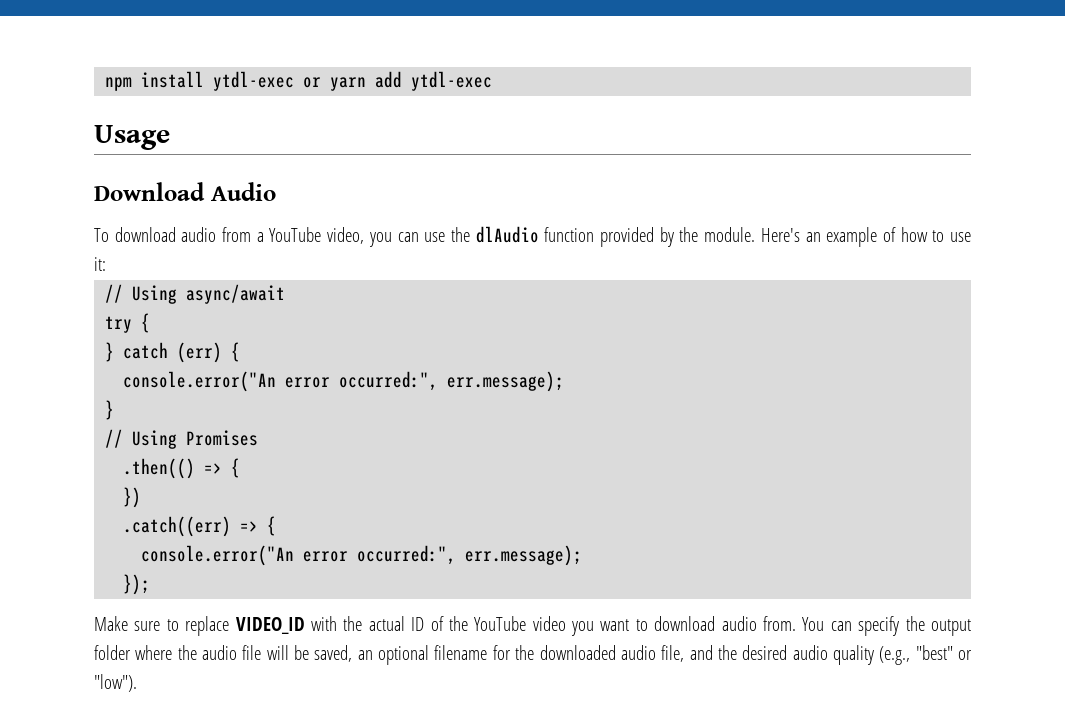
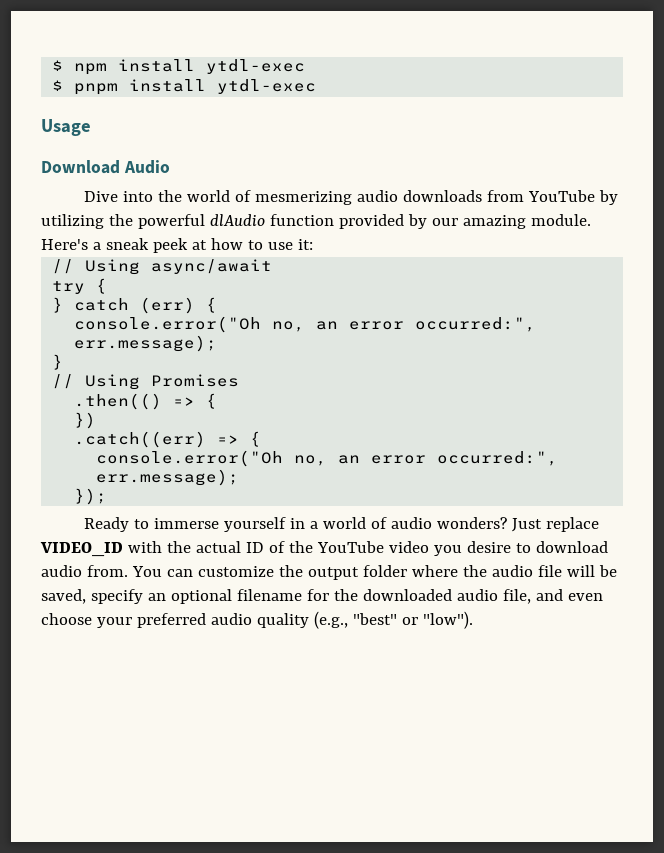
(105, 84) none -> [52,60,64,71] $
[303,71,403,91] or yarn add -> [52,79,207,95] // $ pnpm install
[94,226,896,247] To download audio from a YouTube video, you can use the dlAudio function provided by the module. Here's an example of -> [84,190,619,205] [41,214,591,229] [41,238,207,253] Dive into the world of mesmerizing audio downloads from YouTube by utilizing the powerful dlAudio function provided by our amazing module. Here's a sneak peek at
[123,371,277,392] console.error("An -> [74,316,339,333] console.error("Oh no, an
[141,545,295,566] console.error("An -> [96,450,361,467] console.error("Oh no, an
[94,616,179,631] Make sure to -> [84,517,543,532] Ready to immerse yourself in a world of audio wonders? Just
[600,619,630,631] want -> [466,541,511,553] desire
[858,616,900,636] specify -> [197,566,274,577] customize
(353, 653) none -> [90,589,143,604] specify
[717,645,788,660] the desired -> [567,593,603,601] [41,613,206,628] even choose your preferred

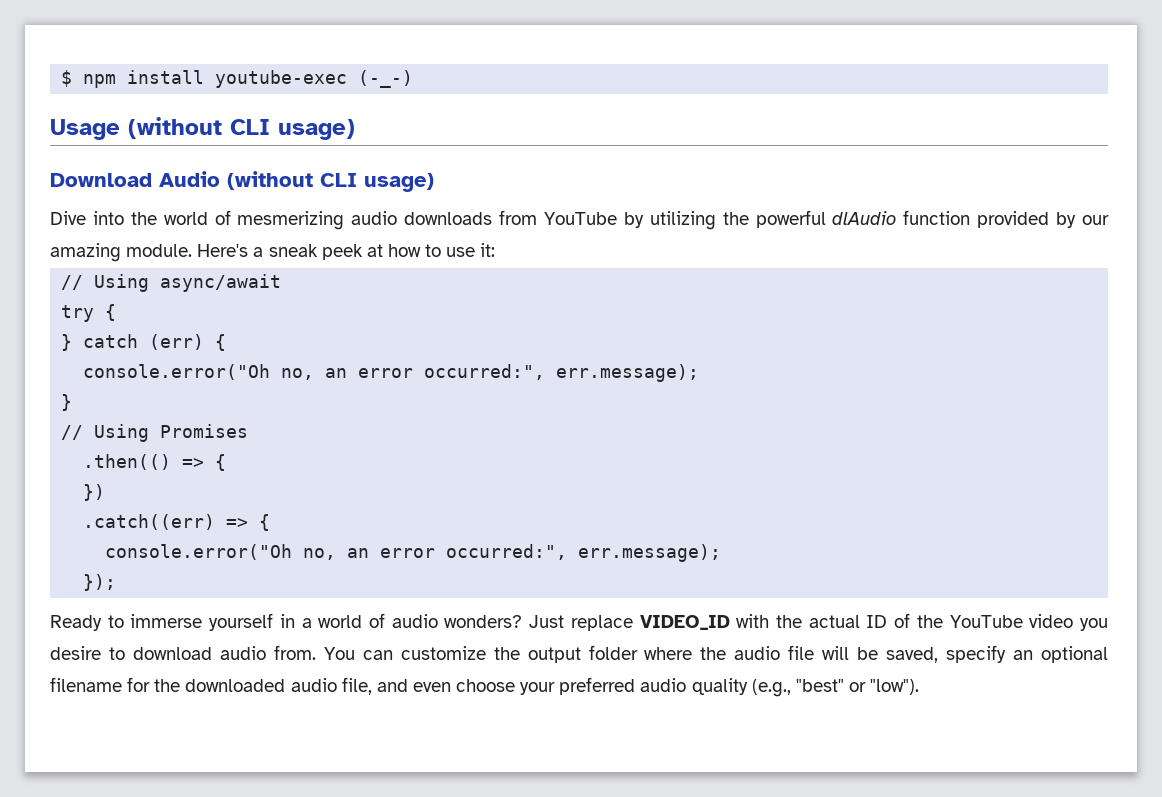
[206,59,306,74] [52,79,317,95] [41,119,91,136] ytdl-exec // $ pnpm install ytdl-exec // Usage -> [215,70,414,88] [50,117,355,140] youtube-exec (-_-) // Usage (without CLI usage)
(170, 167) none -> [227,171,434,192] (without CLI usage)

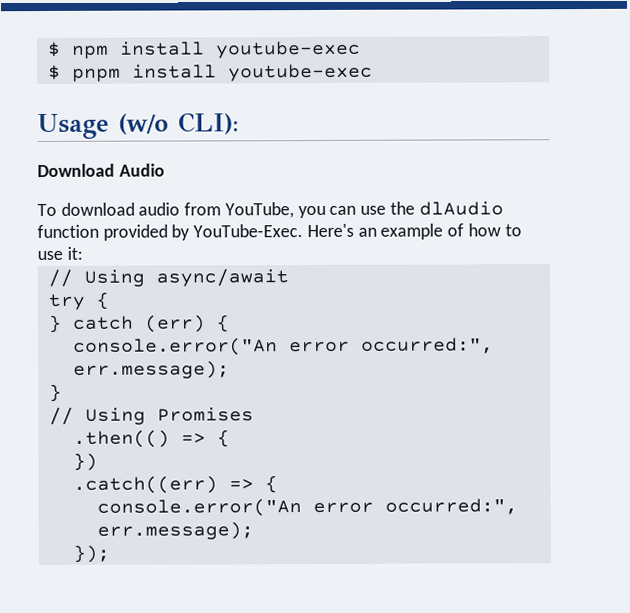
[358,70,414,88] [50,117,355,140] [50,171,434,192] [50,210,1110,230] [50,243,383,262] (-_-) // Usage (without CLI usage) // Download Audio (without CLI usage) // Dive into the world of mesmerizing audio downloads from YouTube by utilizing the powerful dlAudio function provided by our amazing module. Here's a sneak peek at -> [47,63,373,82] [37,112,239,140] [37,163,165,178] [37,201,504,219] [37,223,465,241] // $ pnpm install youtube-exec // Usage (w/o CLI): // Download Audio // To download audio from YouTube, you can use the dlAudio function provided by YouTube-Exec. Here's an example of
[83,364,348,380] console.error("Oh no, an -> [72,337,278,356] console.error("An
[105,544,370,560] console.error("Oh no, an -> [96,498,302,517] console.error("An
[50,613,1108,631] [50,645,1109,663] [50,677,920,697] // Ready to immerse yourself in a world of audio wonders? Just replace VIDEO_ID with the actual ID of the YouTube video you desire to download audio from. You can customize the output folder where the audio file will be saved, specify an optional filename for the downloaded audio file, and even choose your preferred audio quality (e.g., "best" or "low"). -> (110, 553) none

